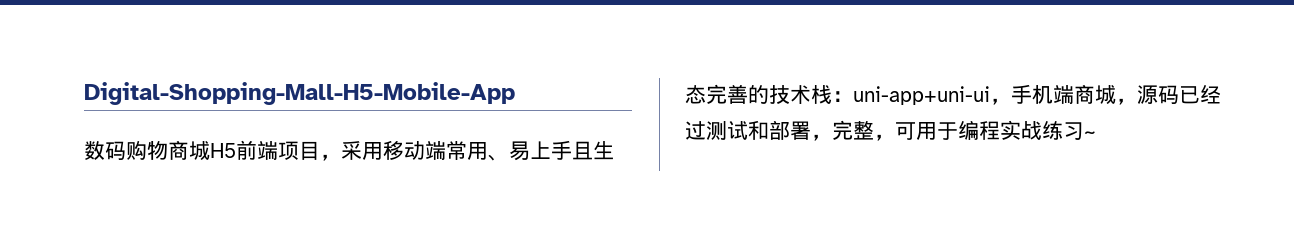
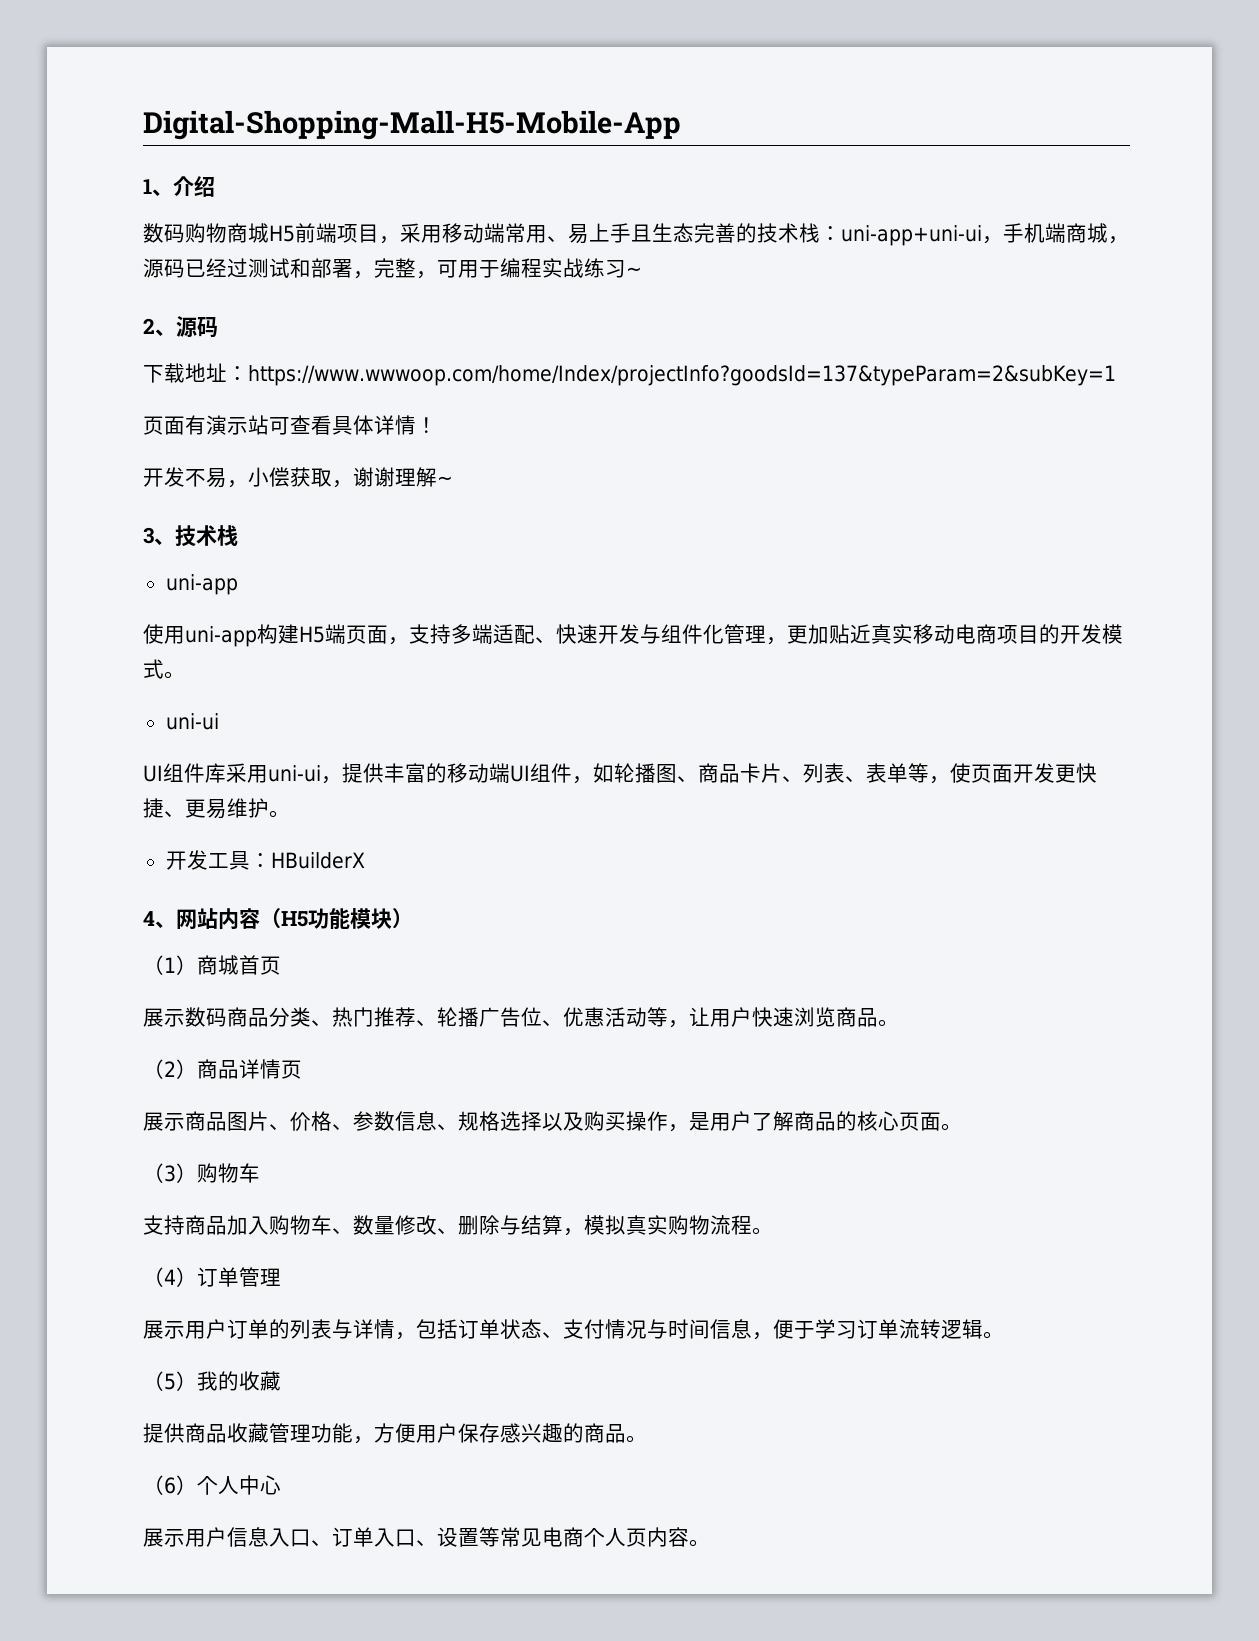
(515, 93) none -> [143,176,215,197] // 1、介绍
(1096, 134) none -> [143,316,218,338] [143,363,1116,386] [143,415,437,435] [143,467,453,488] [143,525,238,547] [165,574,238,595] [143,624,1123,647] [143,659,185,679] [165,713,219,730] [143,763,1097,784] [143,798,290,819] [165,850,365,870] [143,908,413,930] [143,955,281,975] [143,1007,899,1028] [143,1059,302,1079] [143,1111,962,1132] [143,1163,260,1183] [143,1215,773,1236] [143,1267,281,1287] [143,1319,1004,1340] [143,1371,281,1391] [143,1423,647,1444] [143,1475,281,1495] [143,1527,710,1547] // 2、源码 // 下载地址：https://www.wwwoop.com/home/Index/projectInfo?goodsId=137&typeParam=2&subKey=1 // 页面有演示站可查看具体详情！ // 开发不易，小偿获取，谢谢理解~ // 3、技术栈 // uni-app // 使用uni-app构建H5端页面，支持多端适配、快速开发与组件化管理，更加贴近真实移动电商项目的开发模式。 // uni-ui // UI组件库采用uni-ui，提供丰富的移动端UI组件，如轮播图、商品卡片、列表、表单等，使页面开发更快捷、更易维护。 // 开发工具：HBuilderX // 4、网站内容（H5功能模块） // （1）商城首页 // 展示数码商品分类、热门推荐、轮播广告位、优惠活动等，让用户快速浏览商品。 // （2）商品详情页 // 展示商品图片、价格、参数信息、规格选择以及购买操作，是用户了解商品的核心页面。 // （3）购物车 // 支持商品加入购物车、数量修改、删除与结算，模拟真实购物流程。 // （4）订单管理 // 展示用户订单的列表与详情，包括订单状态、支付情况与时间信息，便于学习订单流转逻辑。 // （5）我的收藏 // 提供商品收藏管理功能，方便用户保存感兴趣的商品。 // （6）个人中心 // 展示用户信息入口、订单入口、设置等常见电商个人页内容。

